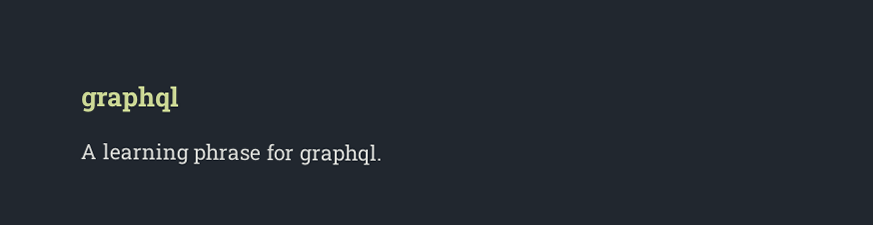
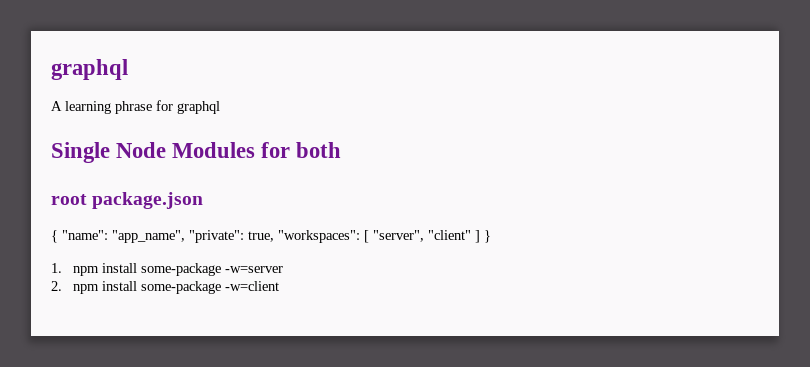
[298,144,382,166] graphql. -> [177,101,220,114] [51,142,342,163] [51,192,204,209] [51,230,491,243] [51,263,284,276] [51,281,280,294] graphql // Single Node Modules for both // root package.json // { "name": "app_name", "private": true, "workspaces": [ "server", "client" ] } // 1. npm install some-package -w=server // 2. npm install some-package -w=client

